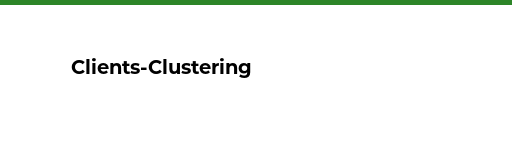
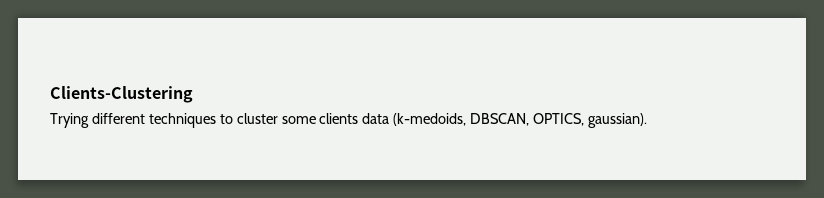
(252, 68) none -> [50,113,648,128] // Trying different techniques to cluster some clients data (k-medoids, DBSCAN, OPTICS, gaussian).

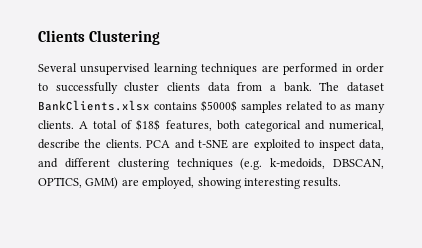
[50,86,193,103] [50,113,648,128] Clients-Clustering // Trying different techniques to cluster some clients data (k-medoids, DBSCAN, OPTICS, gaussian). -> [38,30,161,45] [38,63,384,75] [38,82,384,94] [38,100,385,113] [38,119,384,132] [38,139,384,151] [38,158,384,170] [38,177,342,189] Clients Clustering // Several unsupervised learning techniques are performed in order to successfully cluster clients data from a bank. The dataset BankClients.xlsx contains $5000$ samples related to as many clients. A total of $18$ features, both categorical and numerical, describe the clients. PCA and t-SNE are exploited to inspect data, and different clustering techniques (e.g. k-medoids, DBSCAN, OPTICS, GMM) are employed, showing interesting results.

